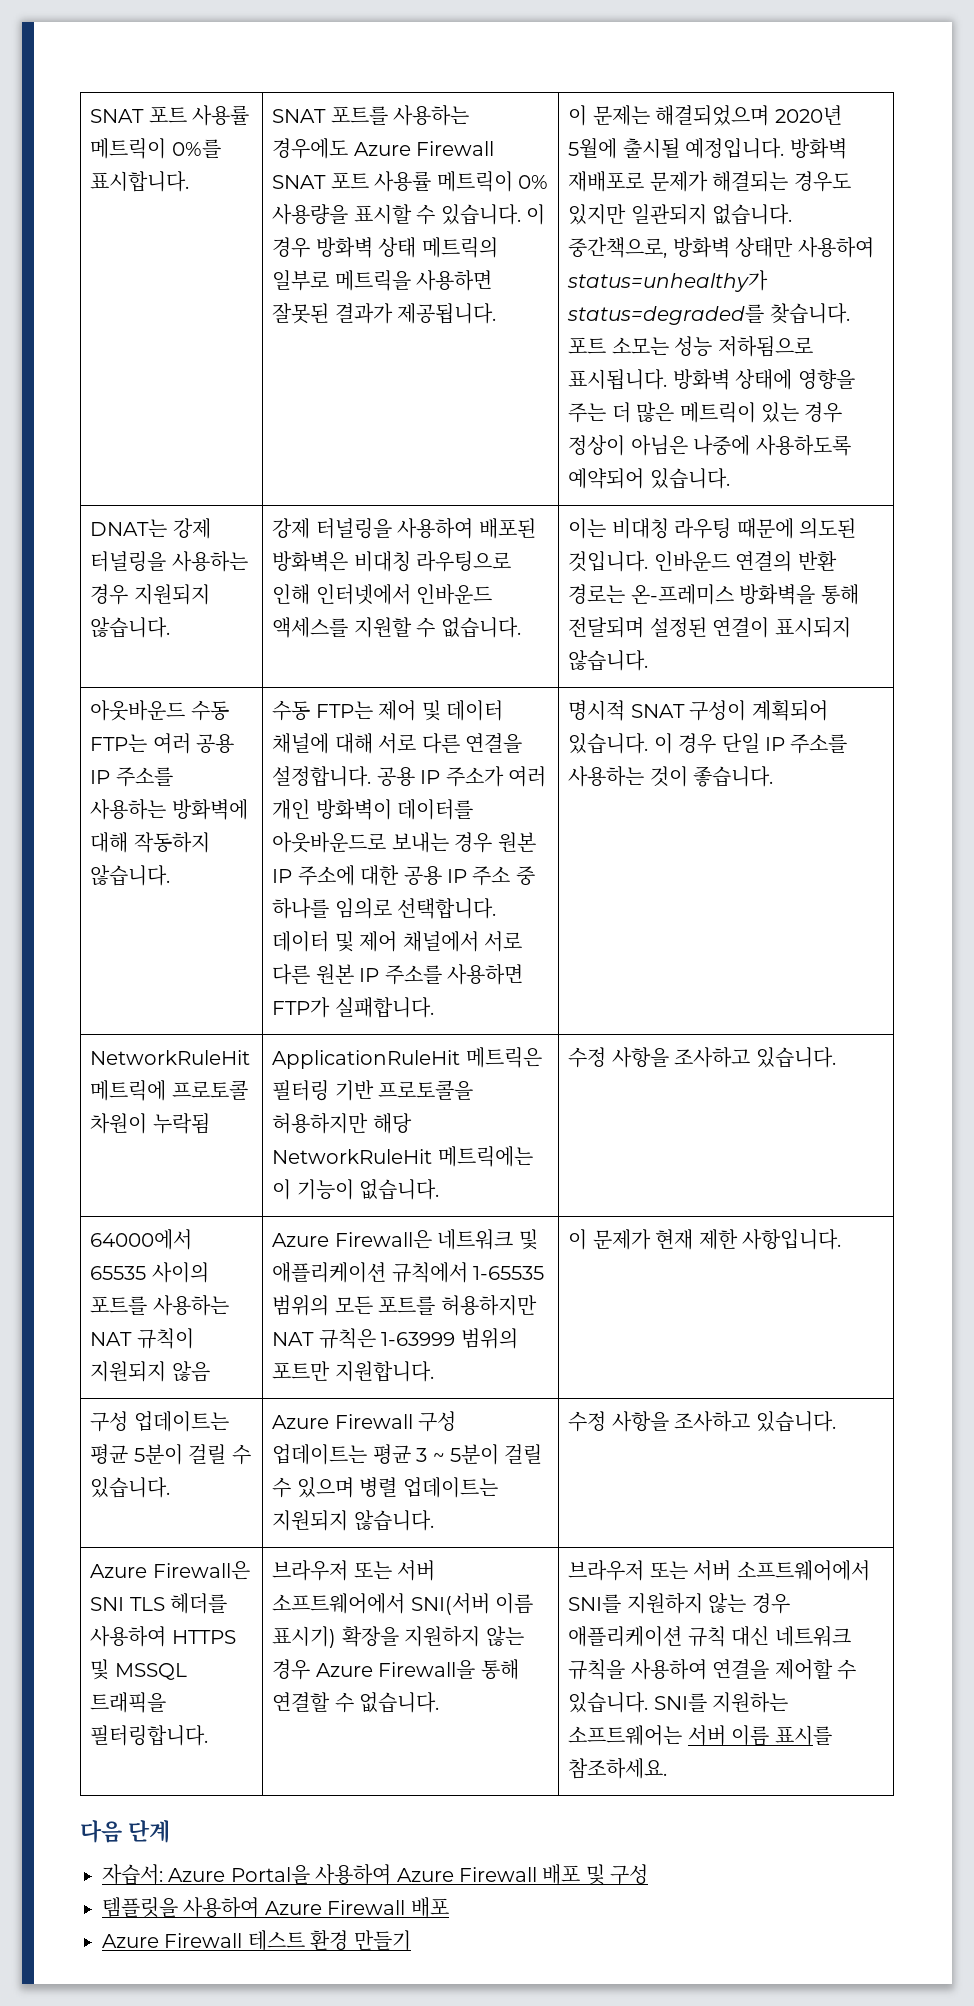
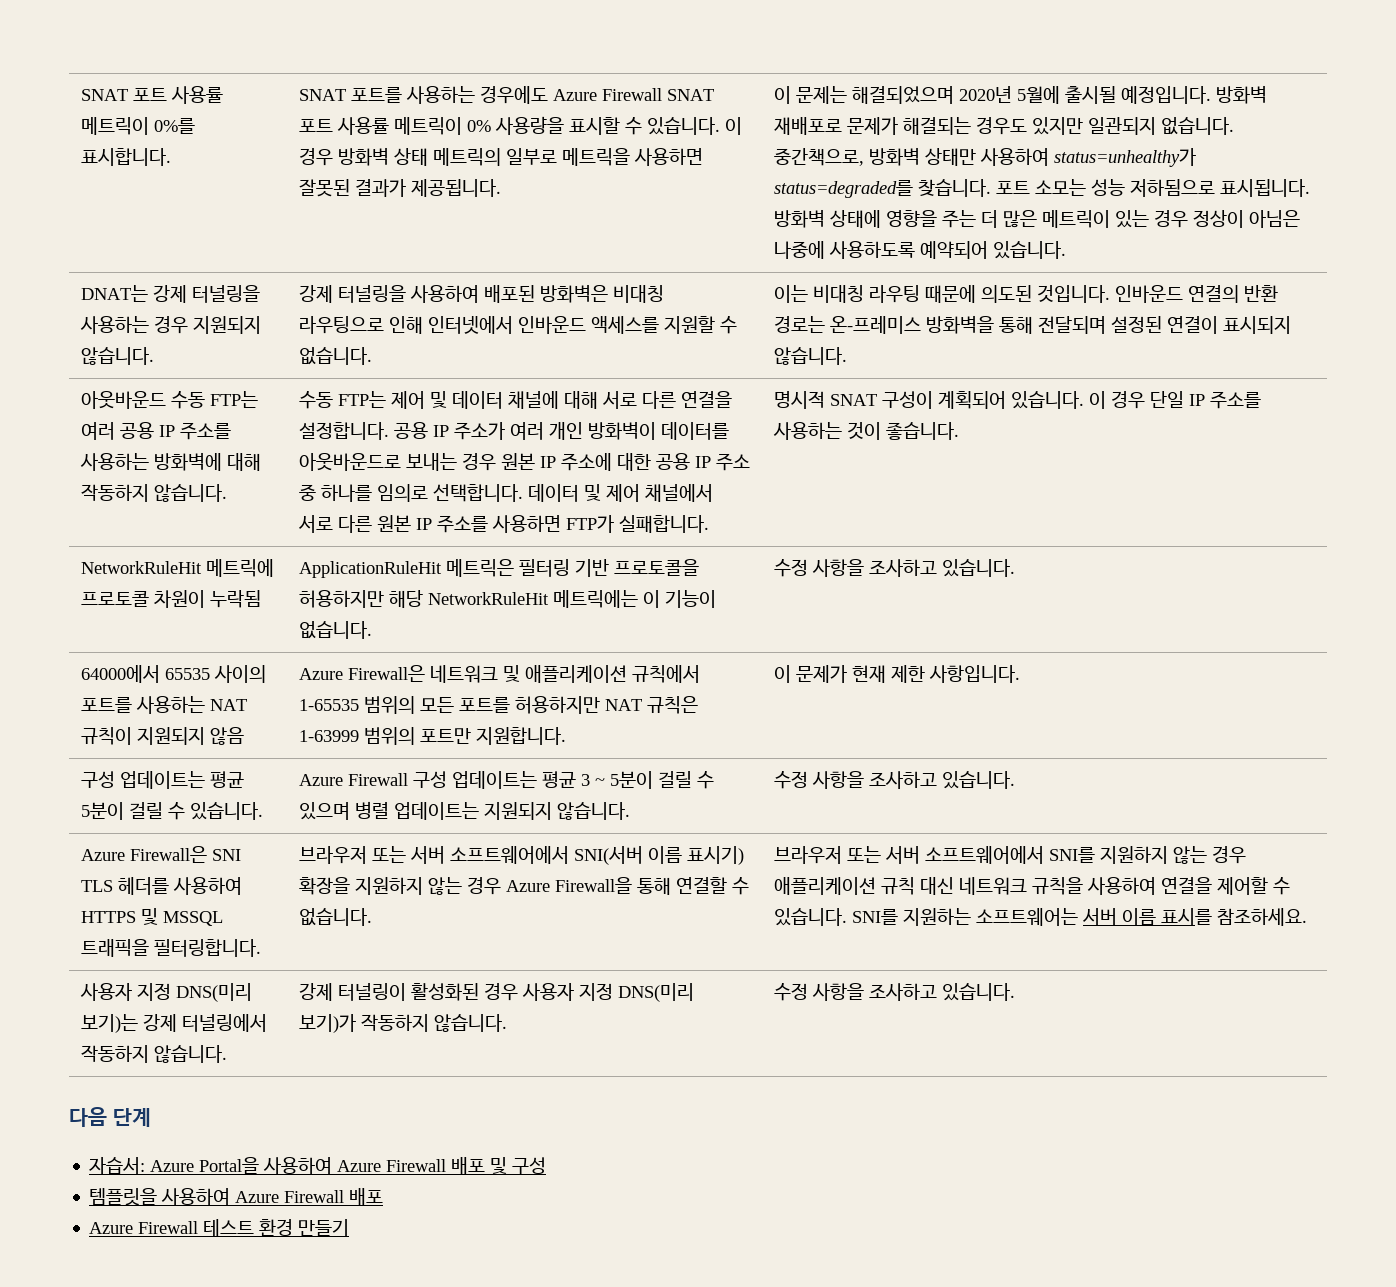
(668, 1768) none -> [80,983,253,1002] [81,1014,268,1033] [81,1045,228,1063] [299,983,695,1002] [299,1014,508,1033] [774,983,1016,1001] // 사용자 지정 DNS(미리 보기)는 강제 터널링에서 작동하지 않습니다. | 강제 터널링이 활성화된 경우 사용자 지정 DNS(미리 보기)가 작동하지 않습니다. | 수정 사항을 조사하고 있습니다.

